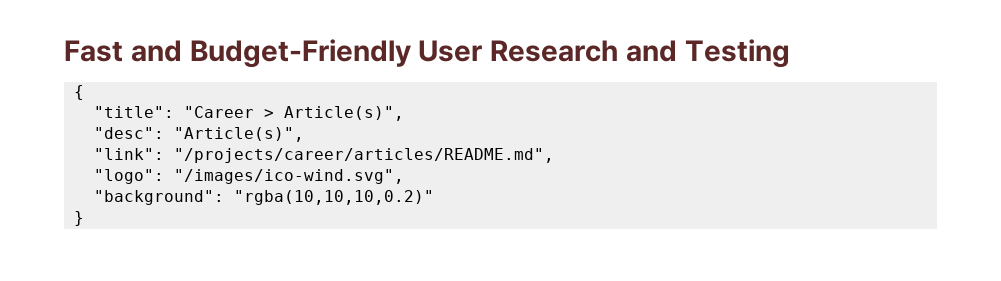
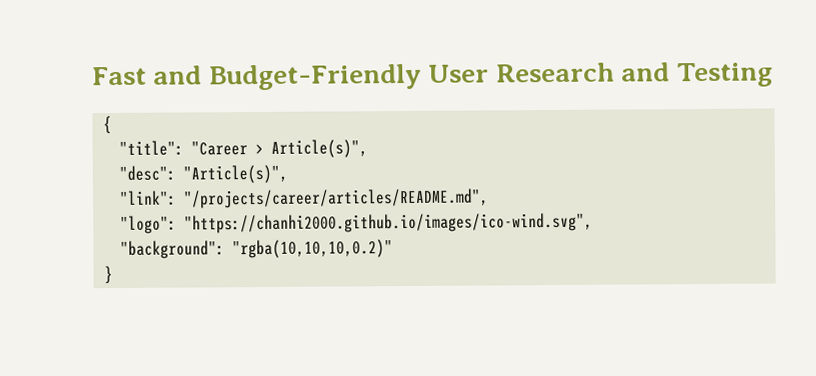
[173,169,404,184] "/images/ico-wind.svg", -> [183,212,593,234] "https://chanhi2000.github.io/images/ico-wind.svg",

